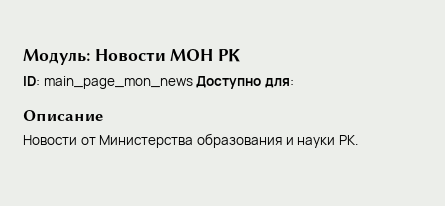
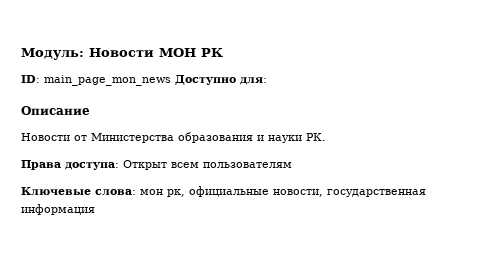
(358, 140) none -> [21,160,292,170] [21,186,426,197] [21,204,95,215] // Права доступа: Открыт всем пользователям // Ключевые слова: мон рк, официальные новости, государственная информация

